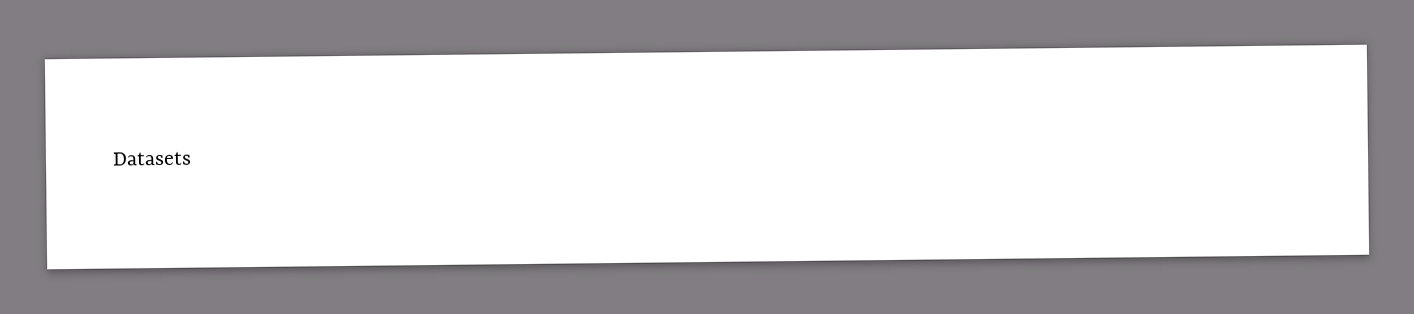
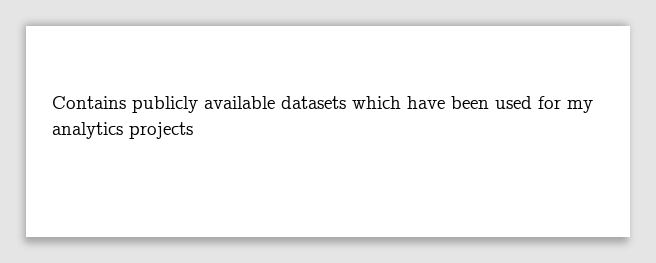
[112,151,192,166] Datasets -> [52,96,593,113] [52,122,193,139] Contains publicly available datasets which have been used for my analytics projects

